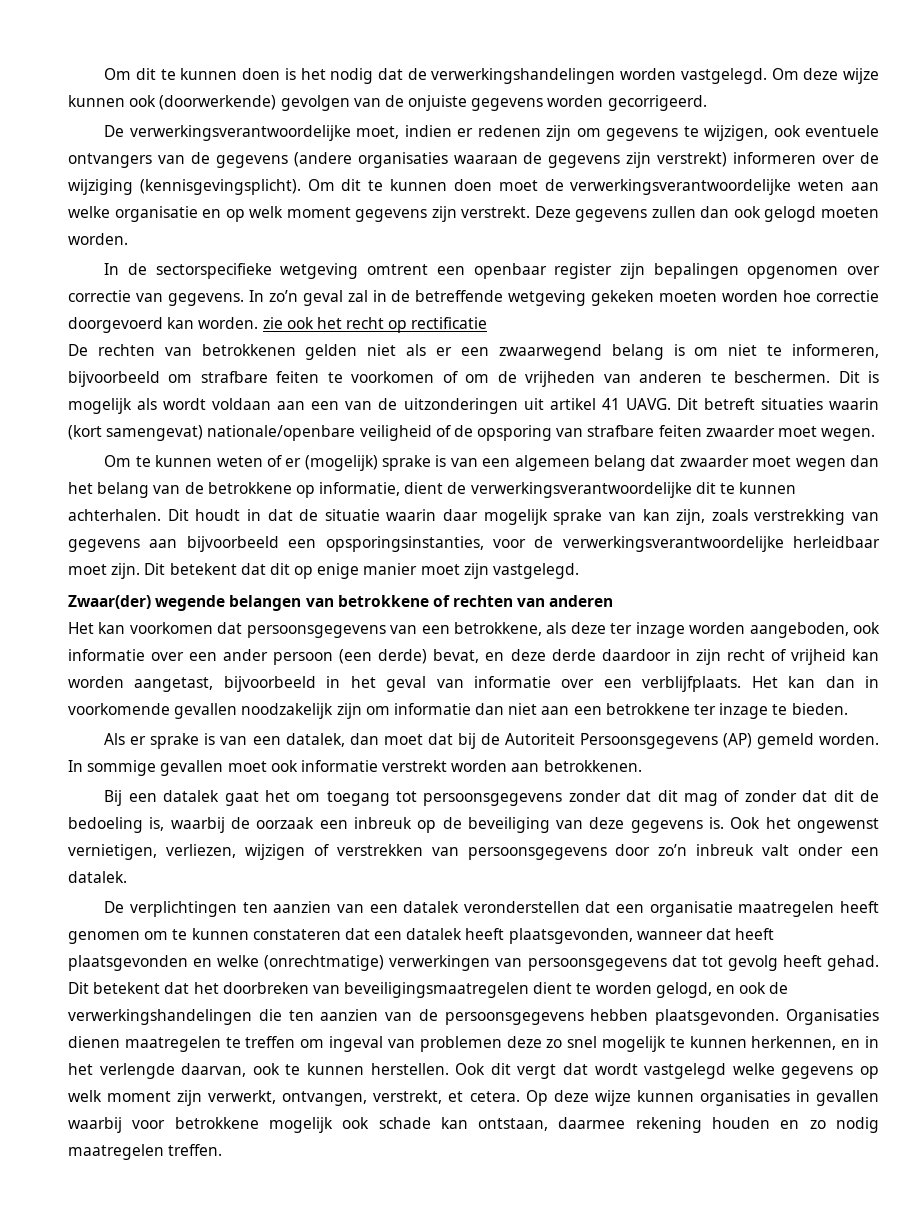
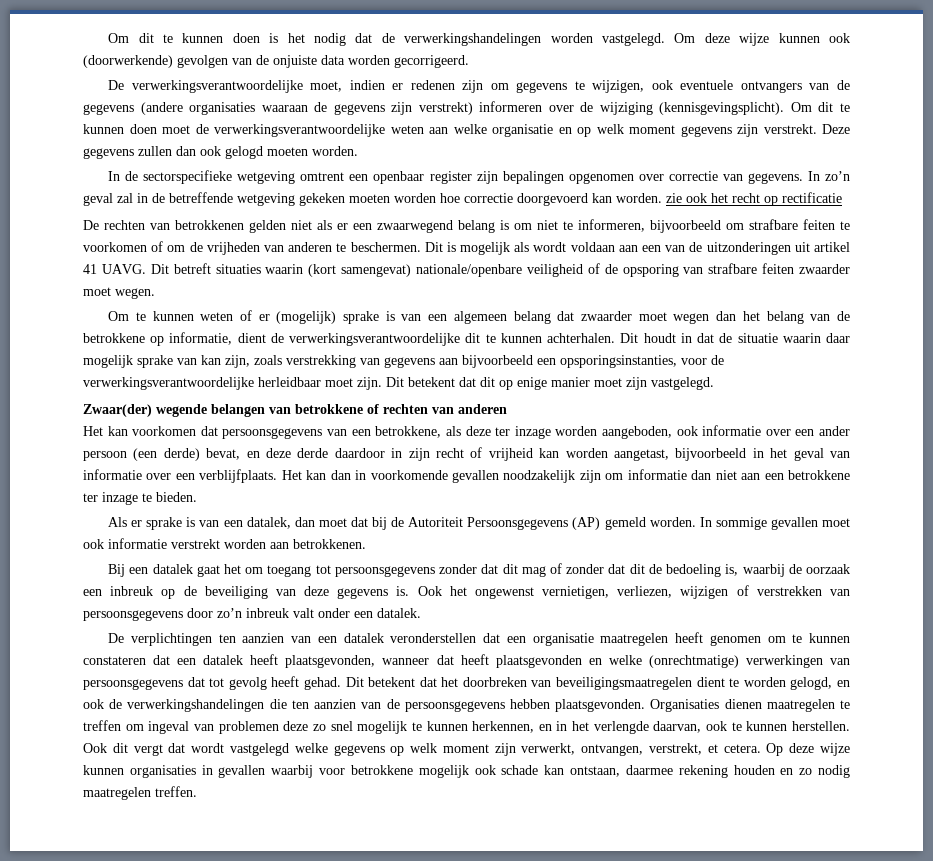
[471,98,544,111] gegevens -> [321,55,345,65] data

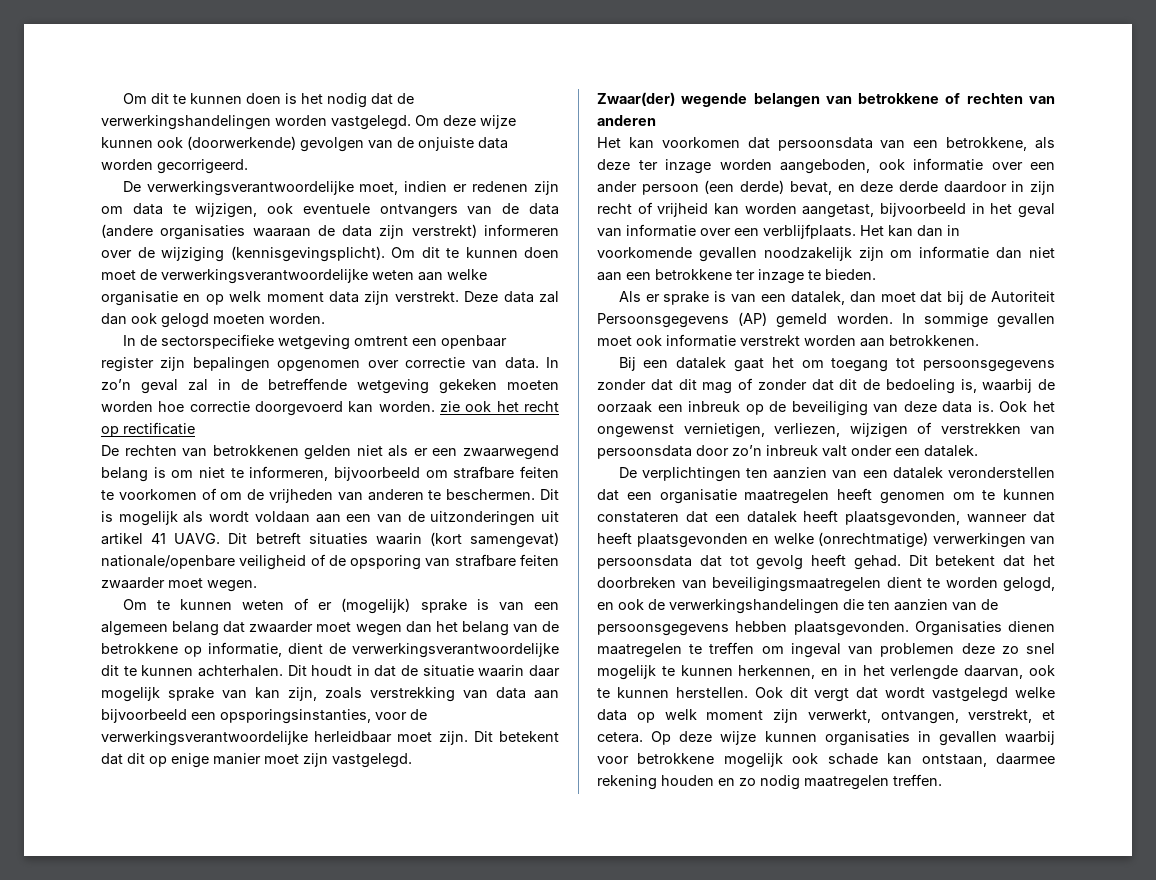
[516,82,568,93] gegevens -> [132,203,163,215] data
[83,104,134,115] gegevens -> [529,203,559,215] data
[333,104,385,115] gegevens -> [342,225,373,237] data
[680,126,732,137] gegevens -> [329,291,359,303] data
[83,146,172,159] gegevens zullen -> [503,291,559,303] data zal
[747,173,803,184] gegevens. -> [504,357,539,369] data.
[384,357,435,368] gegevens -> [496,687,526,699] data
[222,428,323,439] persoonsgegevens -> [777,137,873,151] persoonsdata
[337,588,389,599] gegevens -> [942,401,973,413] data
[83,610,183,621] persoonsgegevens -> [597,445,692,459] persoonsdata
[83,679,183,690] persoonsgegevens -> [597,555,692,569] persoonsdata
[333,745,385,756] gegevens -> [597,709,627,721] data

